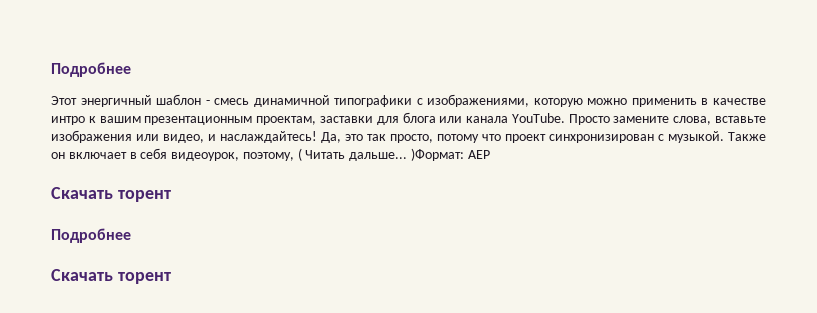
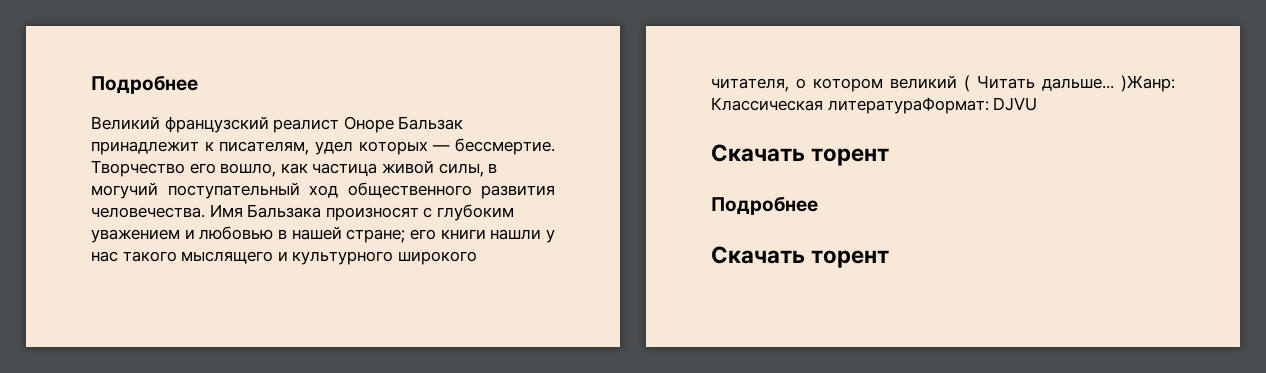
[51,62,131,77] [51,94,767,107] [51,112,767,125] [51,130,766,143] [51,148,490,161] Подробнее // Этот энергичный шаблон - смесь динамичной типографики с изображениями, которую можно применить в качестве интро к вашим презентационным проектам, заставки для блога или канала YouTube. Просто замените слова, вставьте изображения или видео, и наслаждайтесь! Да, это так просто, потому что проект синхронизирован с музыкой. Также он включает в себя видеоурок, поэтому, ( Читать дальше... )Формат: AEP -> [91,75,198,94] [91,116,464,133] [91,138,555,155] [91,160,498,177] [91,182,555,199] [91,204,514,221] [91,226,555,243] [91,251,477,265] [711,75,1175,92] [711,97,1038,114] Подробнее // Великий французский реалист Оноре Бальзак принадлежит к писателям, удел которых — бессмертие. Творчество его вошло, как частица живой силы, в могучий поступательный ход общественного развития человечества. Имя Бальзака произносят с глубоким уважением и любовью в нашей стране; его книги нашли у нас такого мыслящего и культурного широкого читателя, о котором великий ( Читать дальше... )Жанр: Классическая литератураФормат: DJVU

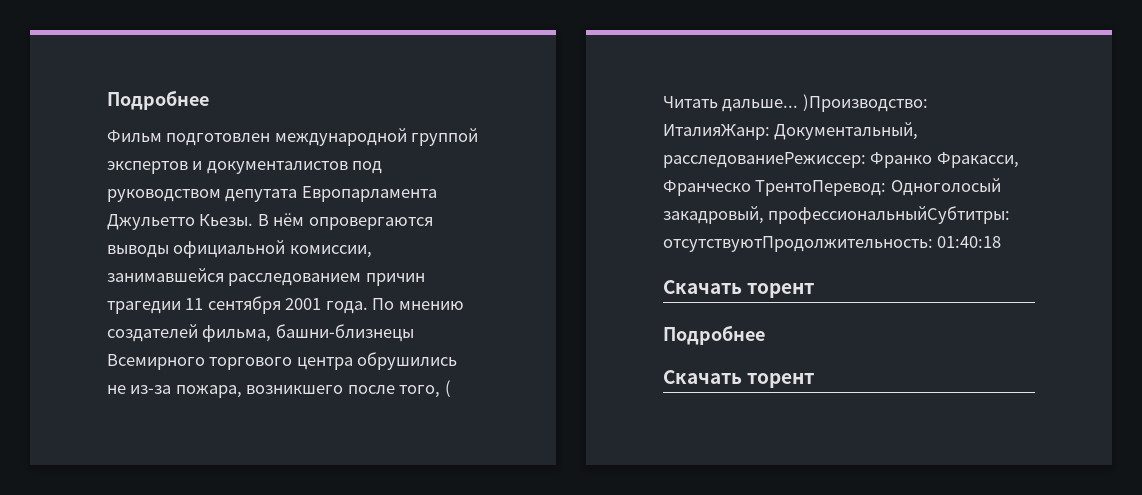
[91,75,198,94] [91,116,464,133] [91,138,555,155] [91,160,498,177] [91,182,555,199] [91,204,514,221] [91,226,555,243] [91,251,477,265] [711,75,1175,92] [711,97,1038,114] Подробнее // Великий французский реалист Оноре Бальзак принадлежит к писателям, удел которых — бессмертие. Творчество его вошло, как частица живой силы, в могучий поступательный ход общественного развития человечества. Имя Бальзака произносят с глубоким уважением и любовью в нашей стране; его книги нашли у нас такого мыслящего и культурного широкого читателя, о котором великий ( Читать дальше... )Жанр: Классическая литератураФормат: DJVU -> [107,90,209,110] [107,128,479,146] [107,161,383,174] [107,186,437,202] [107,213,433,230] [107,240,372,258] [107,268,425,286] [107,296,464,314] [107,324,414,342] [107,352,458,370] [107,380,451,398] [663,94,928,112] [663,122,919,140] [663,152,1019,168] [663,178,1001,196] [663,206,1011,224] [663,236,1002,252] Подробнее // Фильм подготовлен международной группой экспертов и документалистов под руководством депутата Европарламента Джульетто Кьезы. В нём опровергаются выводы официальной комиссии, занимавшейся расследованием причин трагедии 11 сентября 2001 года. По мнению создателей фильма, башни-близнецы Всемирного торгового центра обрушились не из-за пожара, возникшего после того, ( Читать дальше... )Производство: ИталияЖанр: Документальный, расследованиеРежиссер: Франко Фракасси, Франческо ТрентоПеревод: Одноголосый закадровый, профессиональныйСубтитры: отсутствуютПродолжительность: 01:40:18

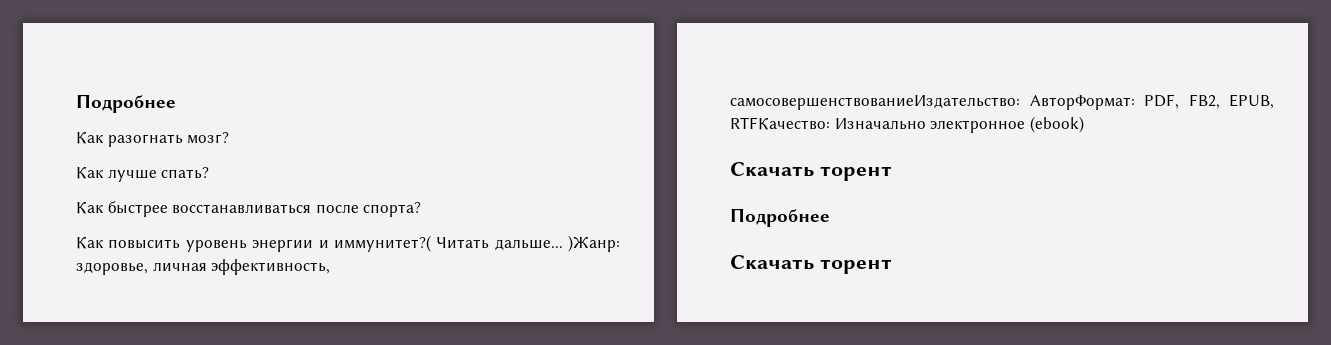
[107,90,209,110] [107,128,479,146] [107,161,383,174] [107,186,437,202] [107,213,433,230] [107,240,372,258] [107,268,425,286] [107,296,464,314] [107,324,414,342] [107,352,458,370] [107,380,451,398] [663,94,928,112] [663,122,919,140] [663,152,1019,168] [663,178,1001,196] [663,206,1011,224] [663,236,1002,252] Подробнее // Фильм подготовлен международной группой экспертов и документалистов под руководством депутата Европарламента Джульетто Кьезы. В нём опровергаются выводы официальной комиссии, занимавшейся расследованием причин трагедии 11 сентября 2001 года. По мнению создателей фильма, башни-близнецы Всемирного торгового центра обрушились не из-за пожара, возникшего после того, ( Читать дальше... )Производство: ИталияЖанр: Документальный, расследованиеРежиссер: Франко Фракасси, Франческо ТрентоПеревод: Одноголосый закадровый, профессиональныйСубтитры: отсутствуютПродолжительность: 01:40:18 -> [76,94,176,113] [76,132,230,147] [76,167,210,182] [76,201,422,217] [76,235,620,252] [76,259,331,275] [730,94,1274,110] [730,116,1084,133] Подробнее // Как разогнать мозг? // Как лучше спать? // Как быстрее восстанавливаться после спорта? // Как повысить уровень энергии и иммунитет?( Читать дальше... )Жанр: здоровье, личная эффективность, самосовершенствованиеИздательство: АвторФормат: PDF, FB2, EPUB, RTFКачество: Изначально электронное (ebook)

